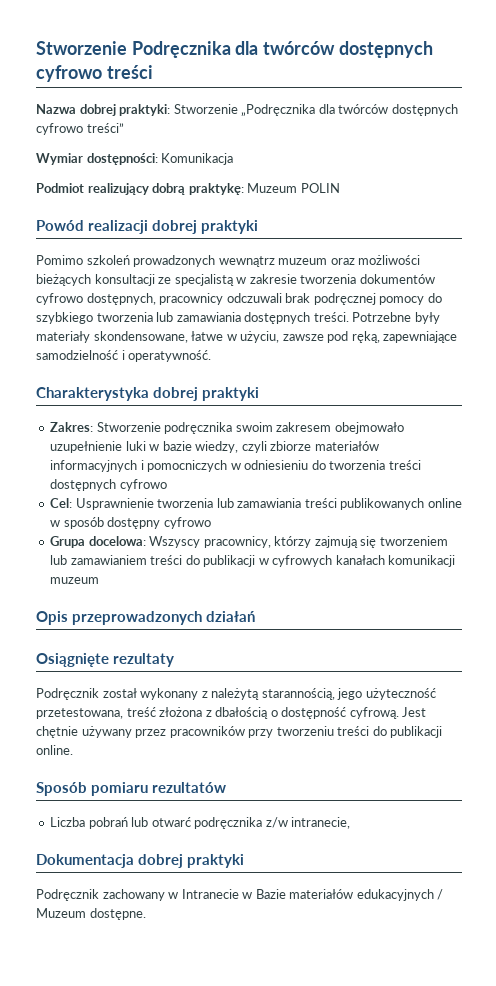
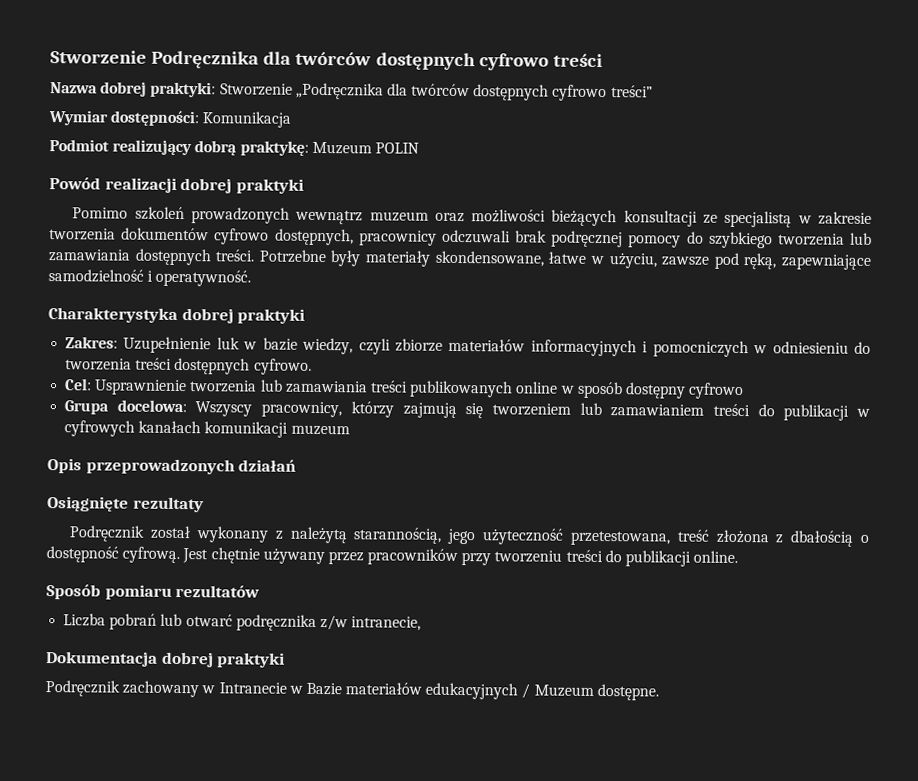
[96,422,404,434] [50,441,146,453] Stworzenie podręcznika swoim zakresem obejmowało uzupełnienie luki -> [123,336,240,354] Uzupełnienie luk
[119,479,167,491] cyfrowo -> [253,358,312,375] cyfrowo.

